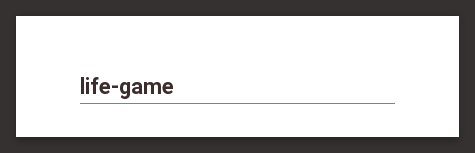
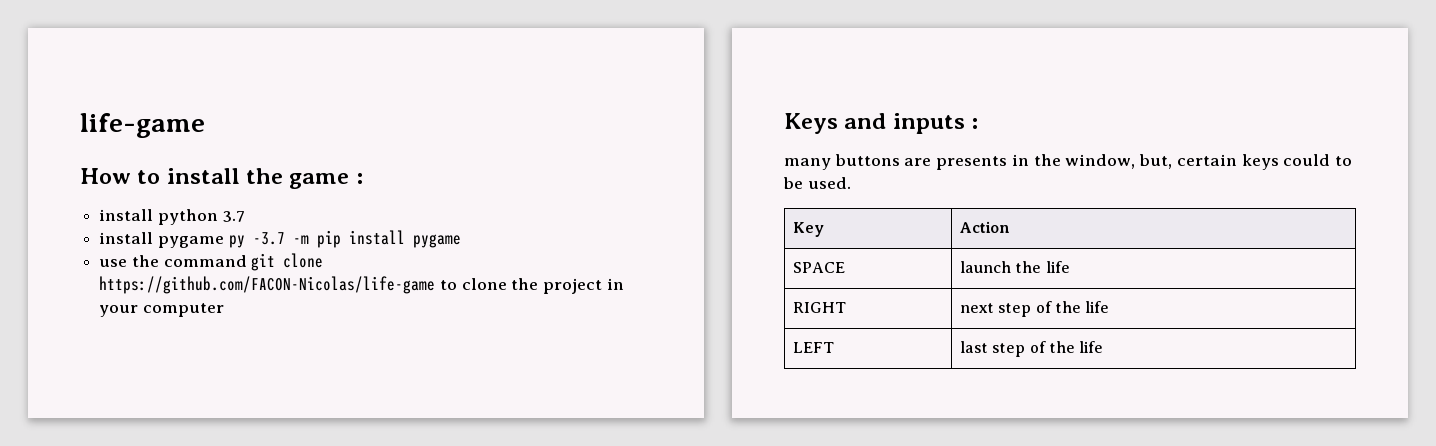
(174, 88) none -> [80,168,363,189] [99,209,245,225] [99,230,461,248] [99,253,324,271] [99,276,624,294] [99,303,224,317] [784,113,979,134] [784,154,1352,170] [783,177,851,189] [792,222,824,237] [959,221,1010,233] [792,262,845,273] [959,261,1070,273] [792,302,846,313] [959,301,1110,317] [792,342,834,353] [959,341,1104,357] // How to install the game : // install python 3.7 // install pygame py -3.7 -m pip install pygame // use the command git clone https://github.com/FACON-Nicolas/life-game to clone the project in your computer // Keys and inputs : // many buttons are presents in the window, but, certain keys could to be used. // Key | Action // SPACE | launch the life // RIGHT | next step of the life // LEFT | last step of the life

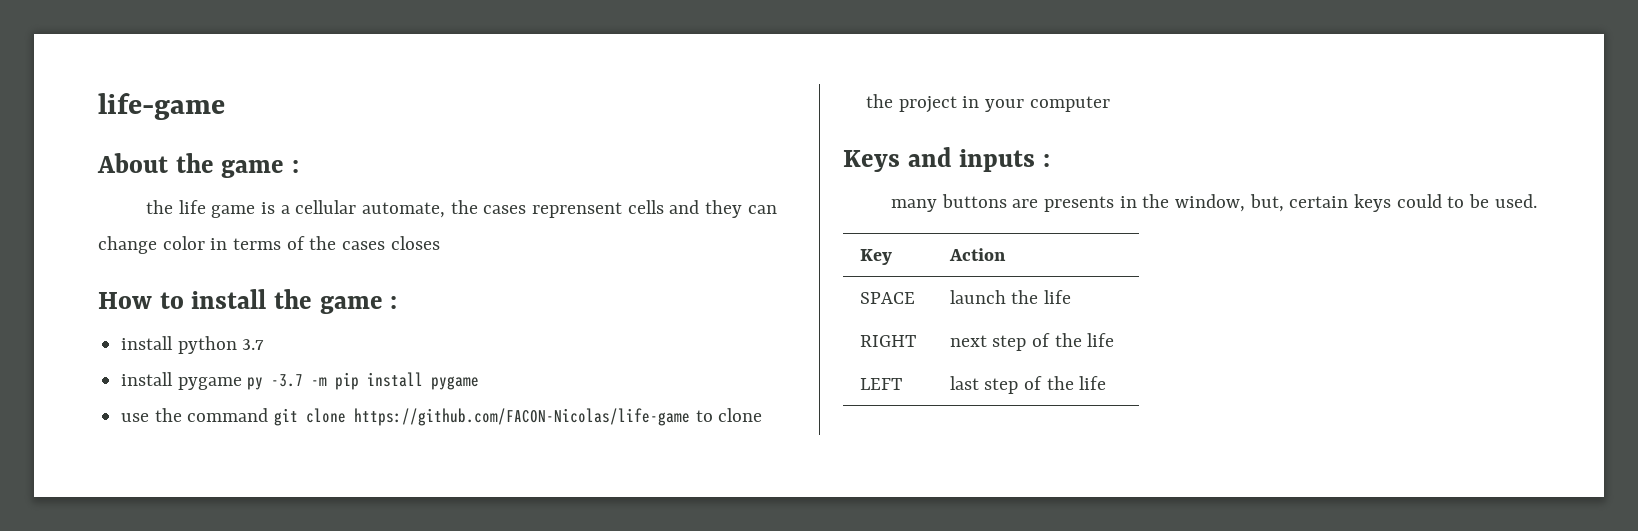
(205, 125) none -> [97,153,300,178] [145,200,777,218] [98,236,440,254] // About the game : // the life game is a cellular automate, the cases reprensent cells and they can change color in terms of the cases closes

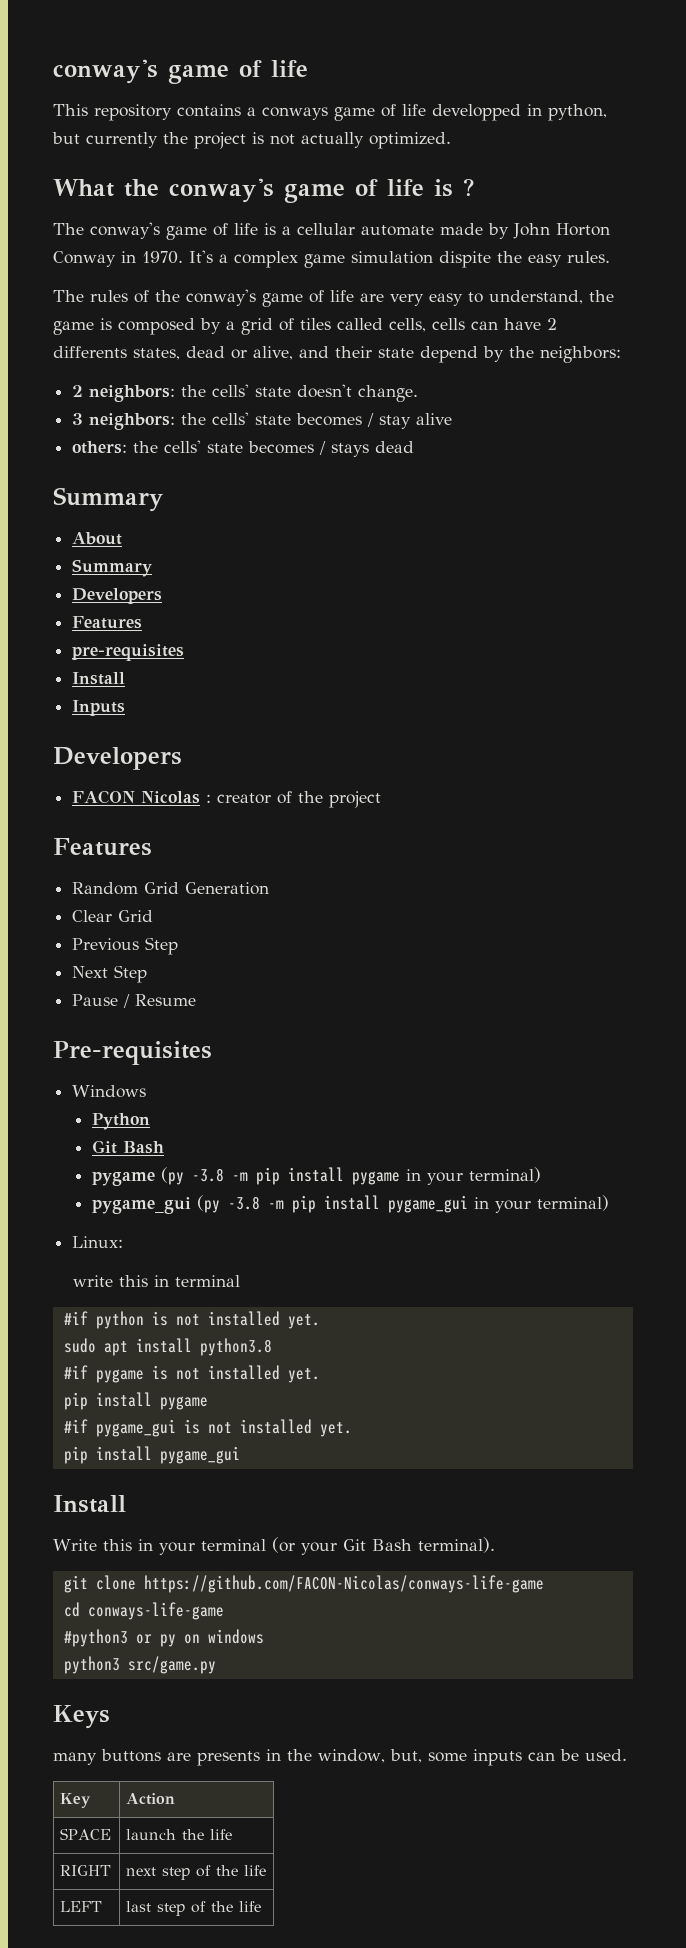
[98,93,225,120] [97,153,300,178] [145,200,777,218] [98,236,440,254] [98,289,398,314] [121,336,265,354] [121,372,480,390] [121,408,763,426] [866,94,1110,113] [843,147,1051,172] life-game // About the game : // the life game is a cellular automate, the cases reprensent cells and they can change color in terms of the cases closes // How to install the game : // install python 3.7 // install pygame py -3.7 -m pip install pygame // use the command git clone https://github.com/FACON-Nicolas/life-game to clone the project in your computer // Keys and inputs : -> [53,59,308,84] [53,104,607,121] [52,132,451,149] [53,178,474,203] [53,222,610,240] [53,250,610,268] [53,289,614,307] [53,318,557,335] [53,346,621,363] [72,384,419,402] [72,412,453,430] [72,440,415,457] [53,487,163,512] [72,532,123,545] [72,559,153,577] [72,588,163,604] [72,616,143,629] [72,644,185,661] [72,672,126,685] [72,700,126,716] [53,747,182,770] [72,790,382,808] [53,838,152,856] [72,882,270,895] [72,910,154,922] [72,937,179,955] [72,965,148,983] [72,994,197,1008] [53,1041,212,1065] [72,1085,147,1098] [92,1113,151,1130] [92,1140,165,1154] [92,1167,542,1186] [92,1195,610,1214] [72,1236,124,1248] [72,1275,240,1287] [63,1311,320,1329] [63,1338,272,1356] [63,1365,320,1383] [63,1392,208,1410] [63,1419,352,1437] [63,1446,240,1464] [53,1495,126,1513] [53,1537,495,1555] [63,1575,544,1593] [63,1602,224,1620] [63,1629,264,1647] [63,1656,216,1674] [53,1705,110,1729] conway's game of life // This repository contains a conways game of life developped in python, but currently the project is not actually optimized. // What the conway's game of life is ? // The conway's game of life is a cellular automate made by John Horton Conway in 1970. It's a complex game simulation dispite the easy rules. // The rules of the conway's game of life are very easy to understand, the game is composed by a grid of tiles called cells, cells can have 2 differents states, dead or alive, and their state depend by the neighbors: // 2 neighbors: the cells' state doesn't change. // 3 neighbors: the cells' state becomes / stay alive // others: the cells' state becomes / stays dead // Summary // About // Summary // Developers // Features // pre-requisites // Install // Inputs // Developers // FACON Nicolas : creator of the project // Features // Random Grid Generation // Clear Grid // Previous Step // Next Step // Pause / Resume // Pre-requisites // Windows // Python // Git Bash // pygame (py -3.8 -m pip install pygame in your terminal) // pygame_gui (py -3.8 -m pip install pygame_gui in your terminal) // Linux: // write this in terminal // #if python is not installed yet. // sudo apt install python3.8 // #if pygame is not installed yet. // pip install pygame // #if pygame_gui is not installed yet. // pip install pygame_gui // Install // Write this in your terminal (or your Git Bash terminal). // git clone https://github.com/FACON-Nicolas/conways-life-game // cd conways-life-game // #python3 or py on windows // python3 src/game.py // Keys
[1289,194,1465,212] certain keys could to -> [427,1749,555,1766] some inputs can

